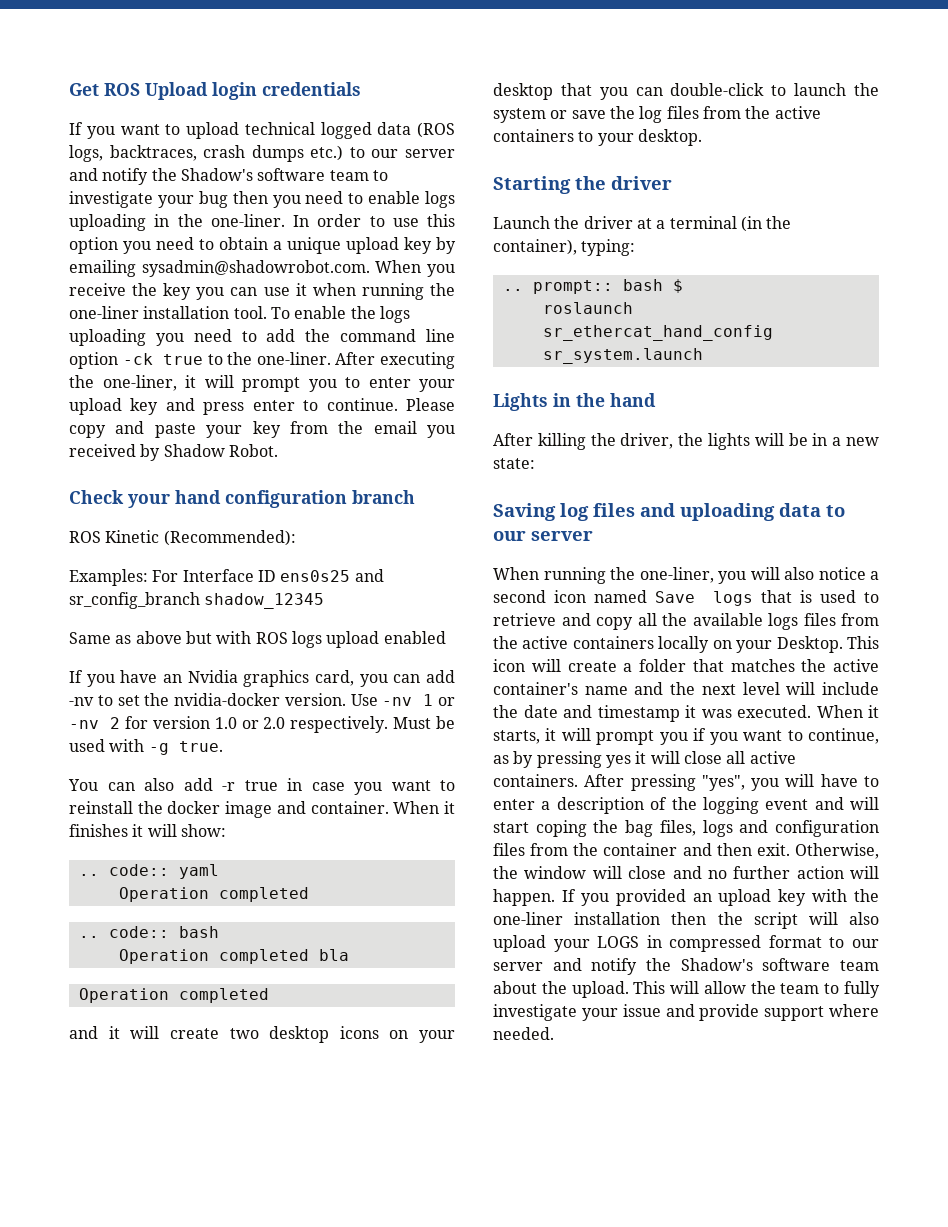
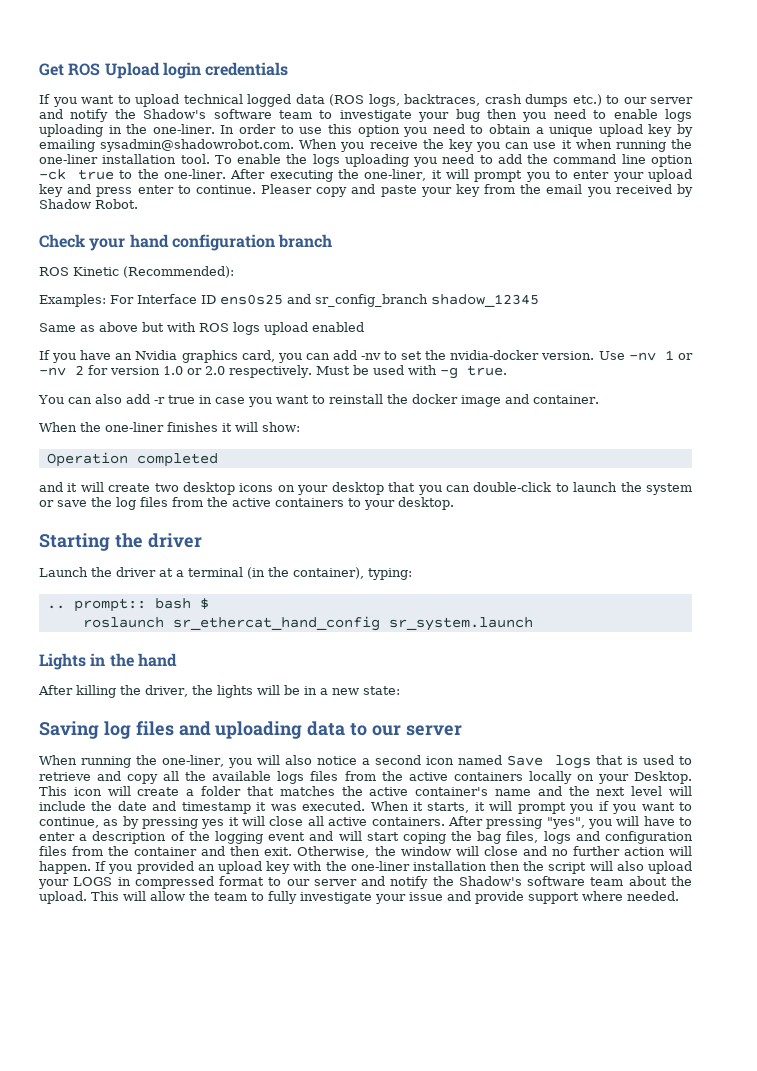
[406,398,455,411] Please -> [261,184,313,194] Pleaser
[393,801,455,814] When it -> [39,422,164,432] // When the one-liner
[78,864,219,879] [118,887,309,902] [78,926,219,938] [118,949,349,964] // .. code:: yaml // Operation completed // .. code:: bash // Operation completed bla -> (300, 427) none

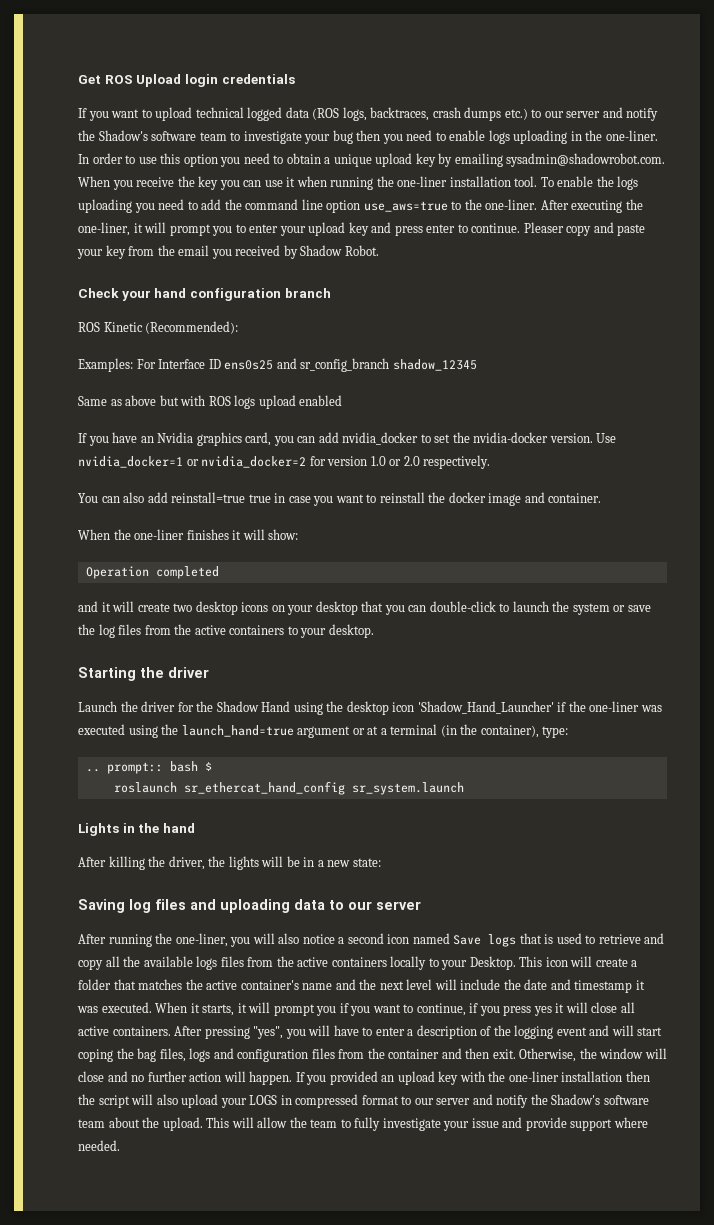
[39,169,115,180] -ck true -> [363,201,448,212] use_aws=true
[360,353,381,360] -nv -> [342,432,419,445] nvidia_docker
[628,350,693,361] [39,365,84,376] -nv 1 or -nv 2 -> [78,456,307,468] nvidia_docker=1 or nvidia_docker=2
[315,365,507,379] Must be used with -g true. -> (491, 462) none
[153,397,165,404] -r -> [171,492,246,503] reinstall=true
(156, 572) none -> [177,701,662,715] [78,724,365,738] for the Shadow Hand using the desktop icon 'Shadow_Hand_Launcher' if the one-liner was executed using the launch_hand=true argument or
[368,568,412,580] typing: -> [542,726,569,738] type:
[39,755,77,765] When -> [78,934,106,944] After
[576,774,594,781] on -> [428,958,439,967] to
[103,816,199,829] as by pressing -> [469,1003,532,1016] if you press

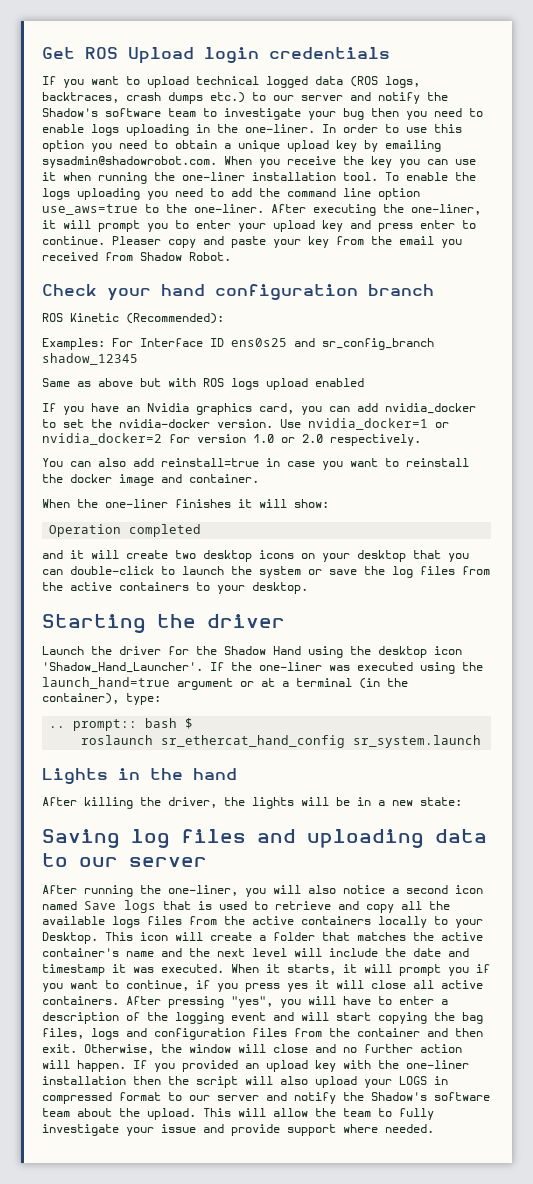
[283,245,298,259] by -> [105,252,133,261] from
[248,494,271,503] true -> (259, 462) none
[417,701,567,714] 'Shadow_Hand_Launcher' if -> [42,662,224,673] 'Shadow_Hand_Launcher'. If
[78,1049,113,1062] coping -> [378,1012,427,1024] copying

